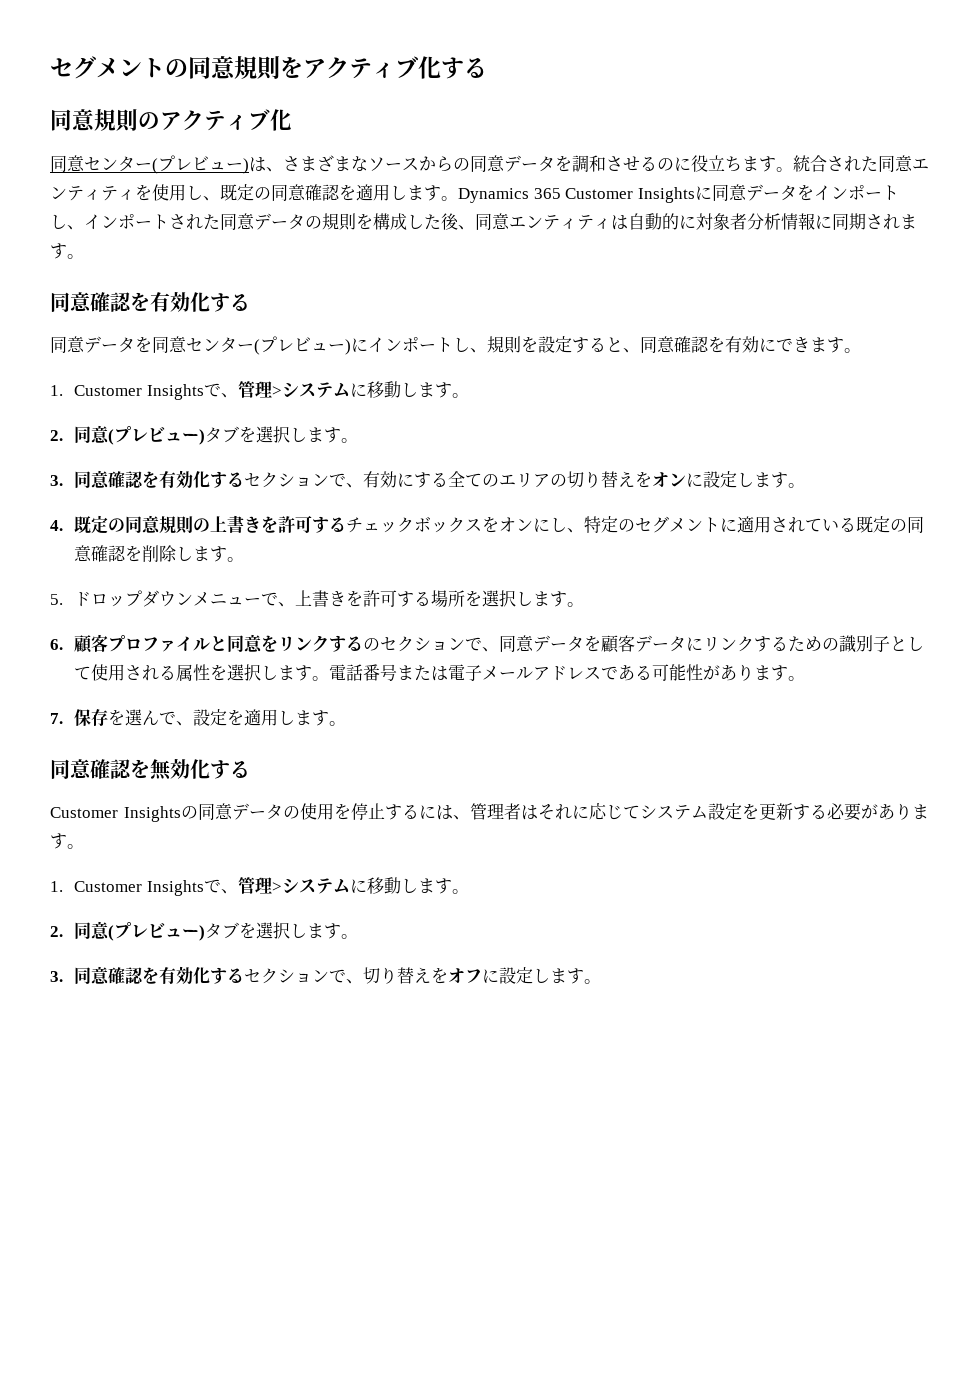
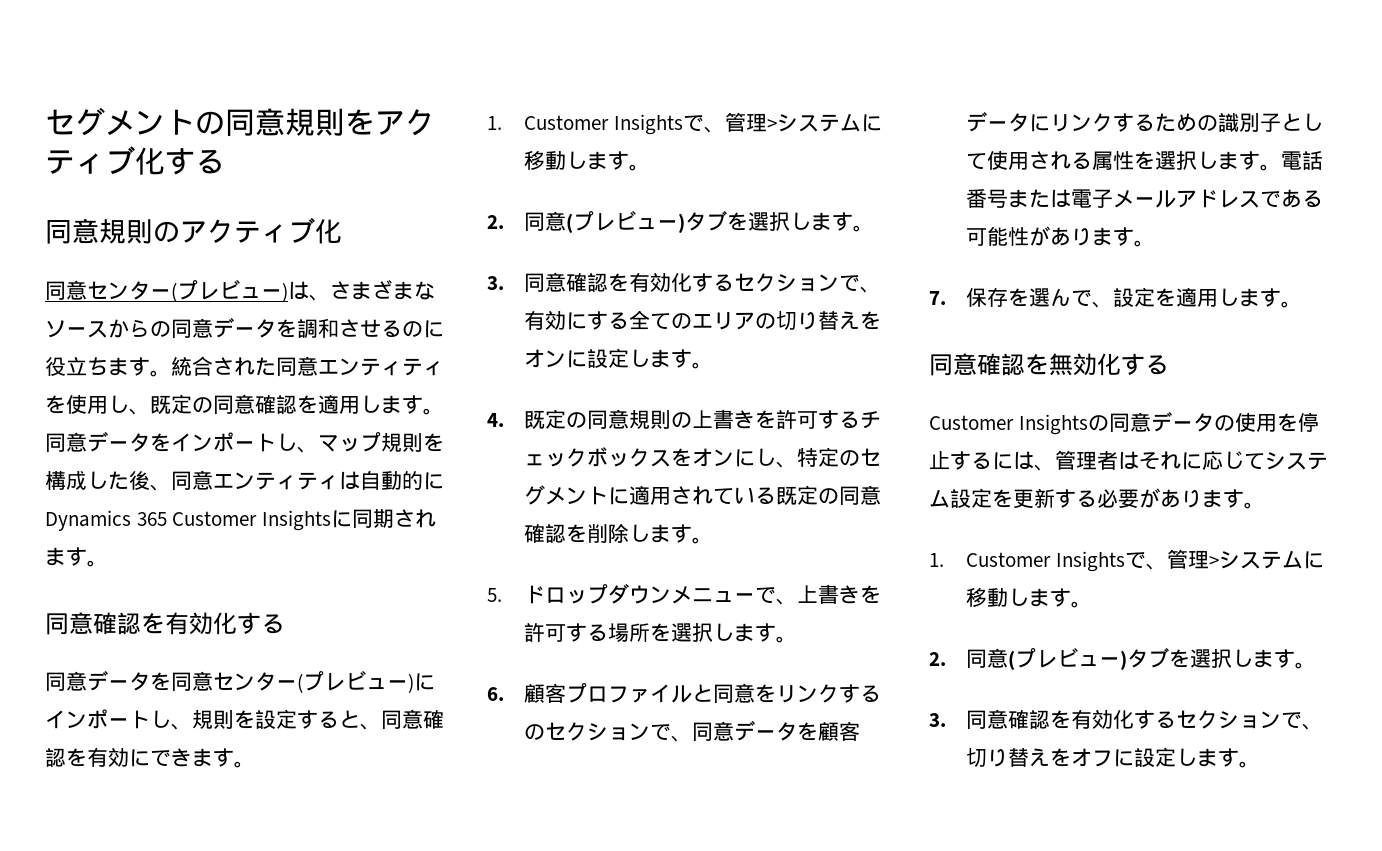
[458,186,712,203] Dynamics 365 Customer Insightsに -> (444, 411) none
[84,213,322,230] インポートされた同意データの -> [318,432,381,452] マップ
[696,213,815,230] 対象者分析情報 -> [45,510,332,531] Dynamics 365 Customer Insights

